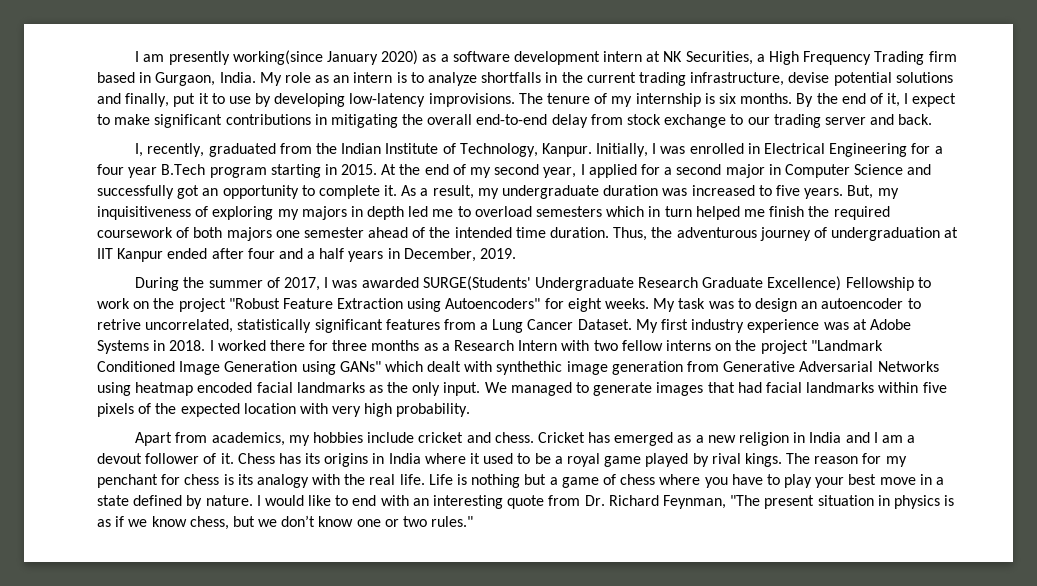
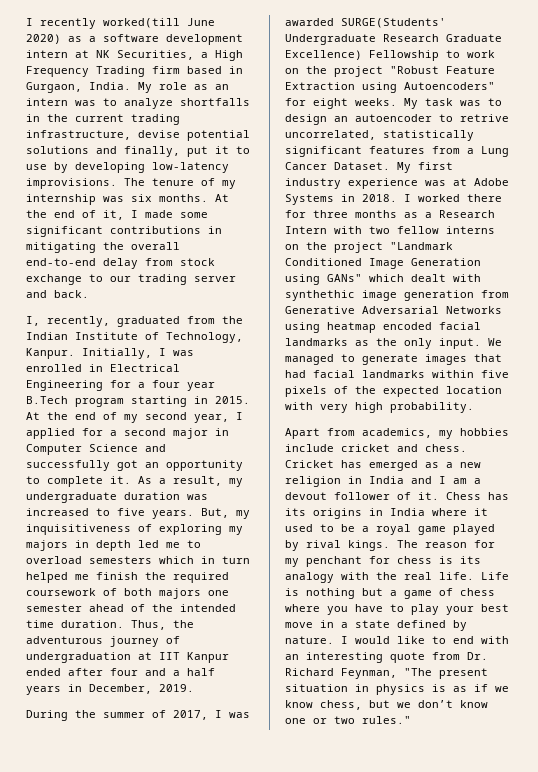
[135,50,379,65] I am presently working(since January -> [26,18,215,29] I recently worked(till June
[396,72,407,83] is -> [75,100,96,106] was
[704,93,715,104] is -> [103,196,124,202] was
[796,93,814,107] By -> [215,194,229,202] At
[912,93,957,107] [97,114,151,125] expect to make -> [145,210,208,218] made some

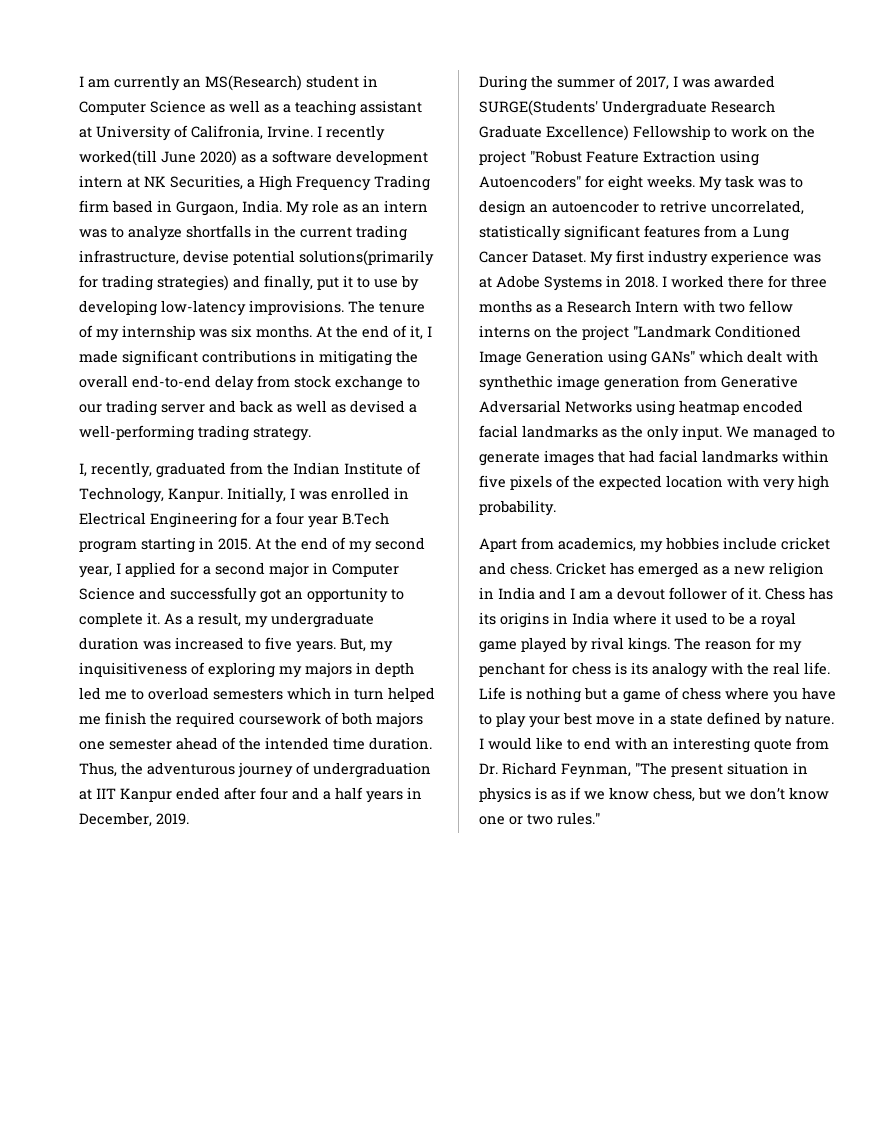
[26,18,33,26] I -> [79,75,378,91] [79,100,422,116] [79,125,322,141] I am currently an MS(Research) student in Computer Science as well as a teaching assistant at University of Califronia, Irvine. I
[26,146,89,154] solutions -> [299,250,434,266] [79,275,229,291] solutions(primarily for trading strategies)
[180,212,208,218] some -> (118, 356) none
[54,290,89,298] back. -> [239,400,417,413] [79,425,311,441] back as well as devised a well-performing trading strategy.

